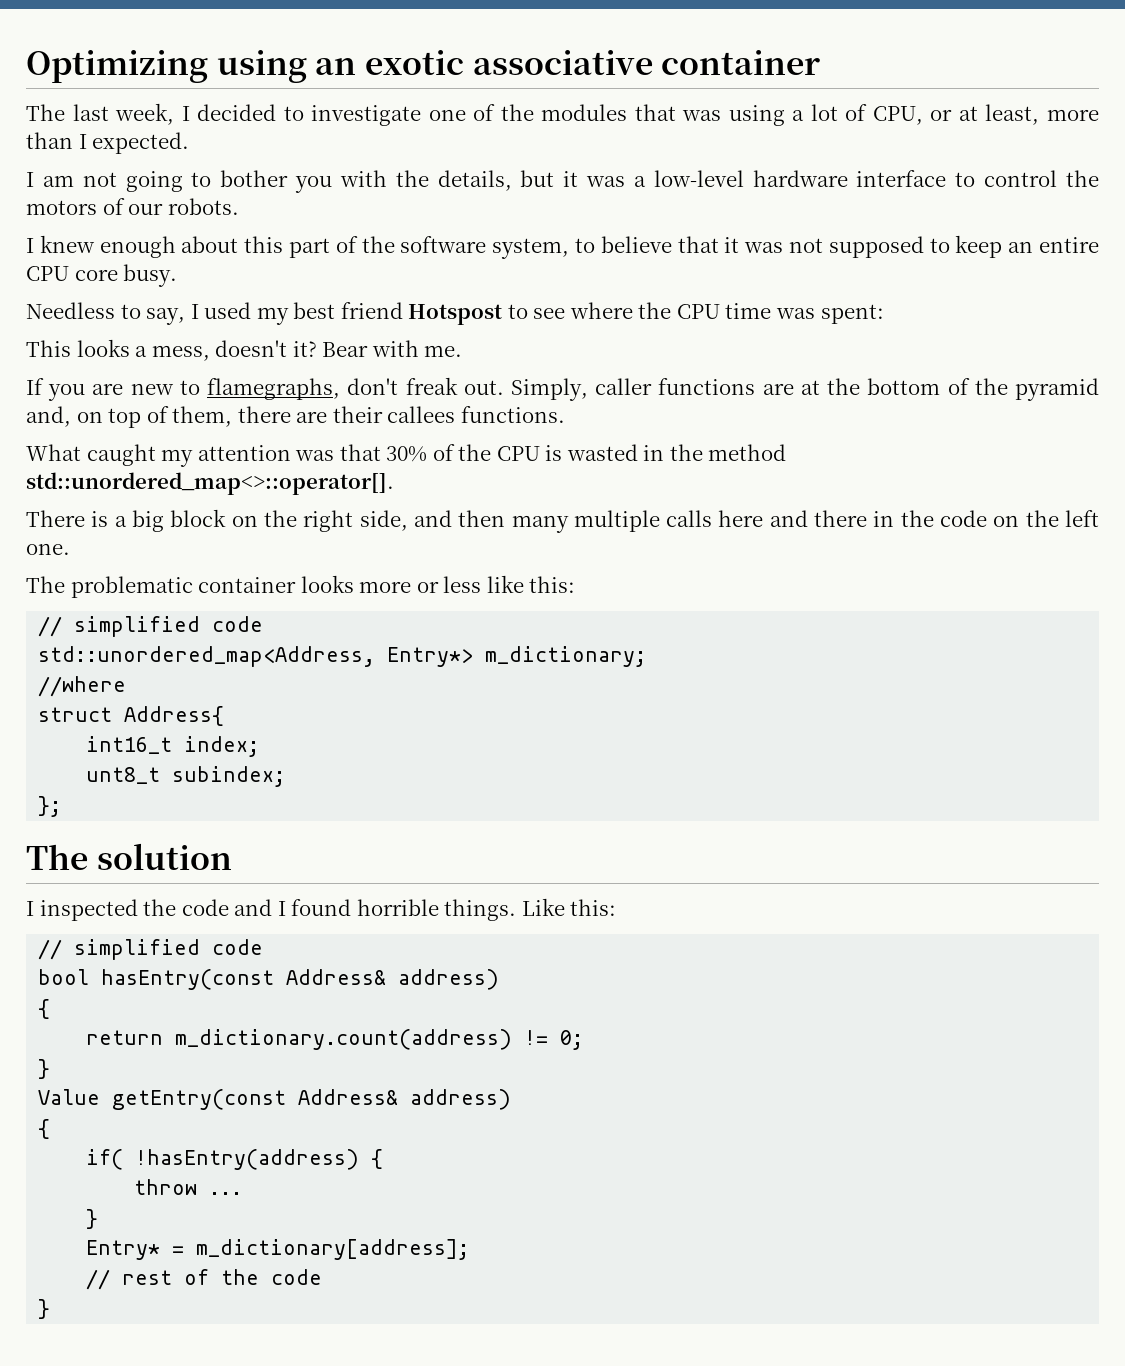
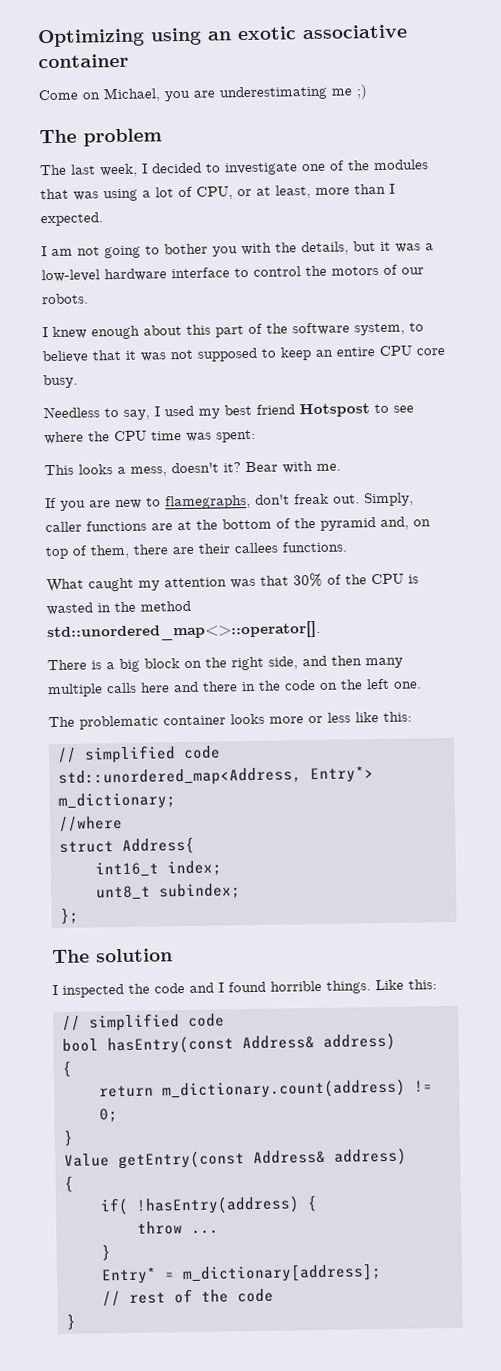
(821, 62) none -> [38,84,368,103] [39,128,162,147] // Come on Michael, you are underestimating me ;) // The problem

